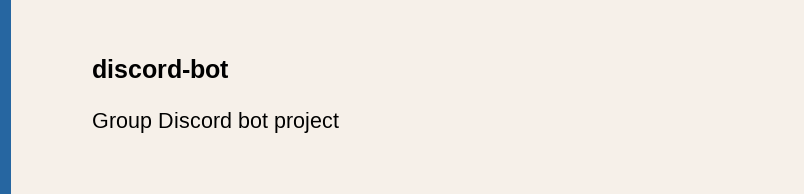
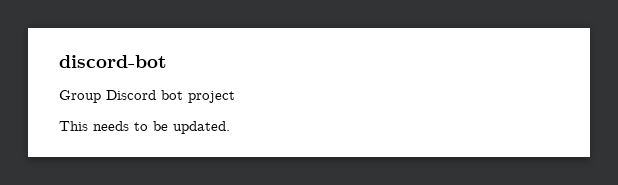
(339, 122) none -> [59,121,230,134] // This needs to be updated.

